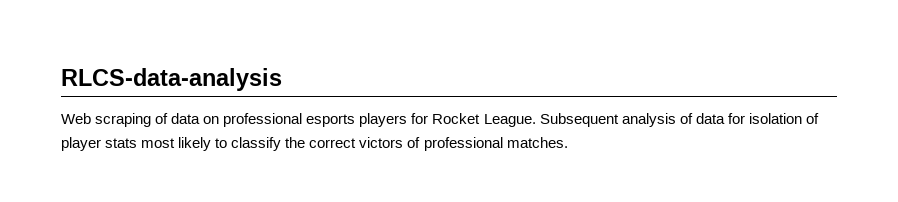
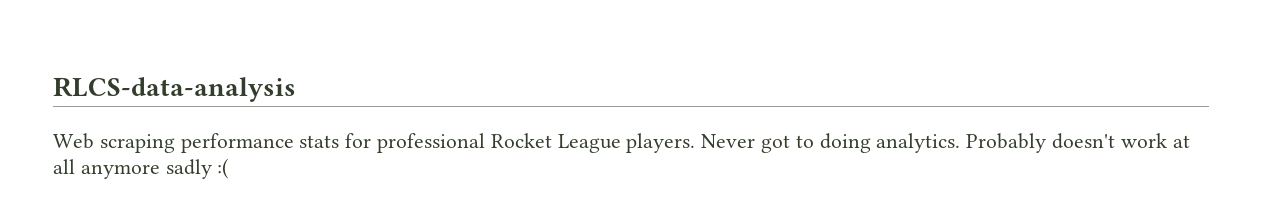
[155,113,819,127] [61,137,568,151] of data on professional esports players for Rocket League. Subsequent analysis of data for isolation of player stats most likely to classify the correct victors of professional matches. -> [180,133,1190,153] [53,158,229,179] performance stats for professional Rocket League players. Never got to doing analytics. Probably doesn't work at all anymore sadly :(

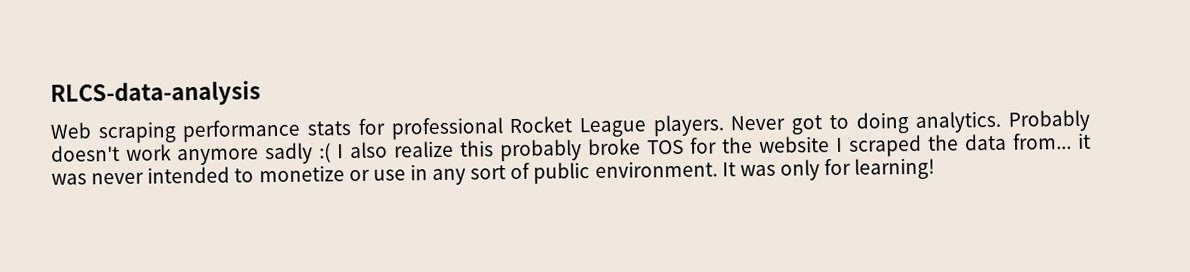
[1172,135,1190,148] [53,159,75,174] at all -> (172, 152) none
(229, 168) none -> [337,132,1091,162] [51,157,936,186] I also realize this probably broke TOS for the website I scraped the data from... it was never intended to monetize or use in any sort of public environment. It was only for learning!

